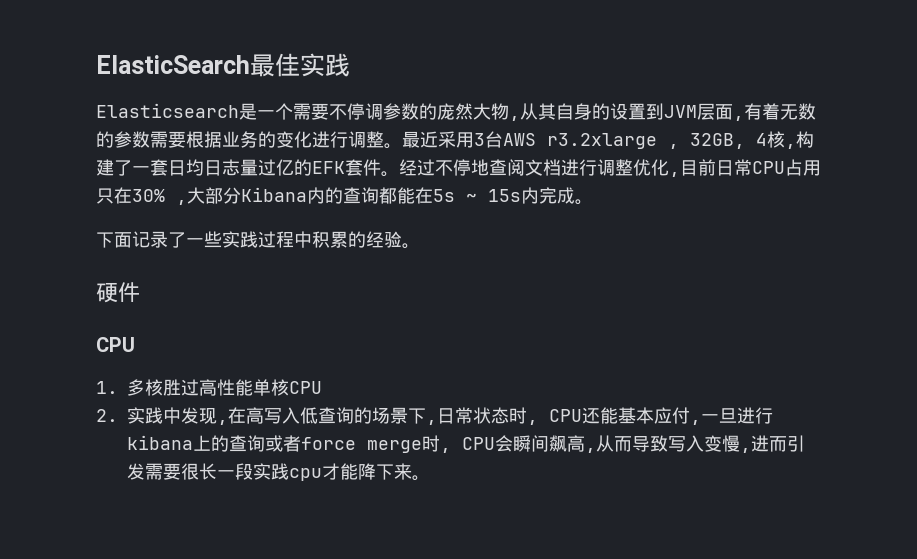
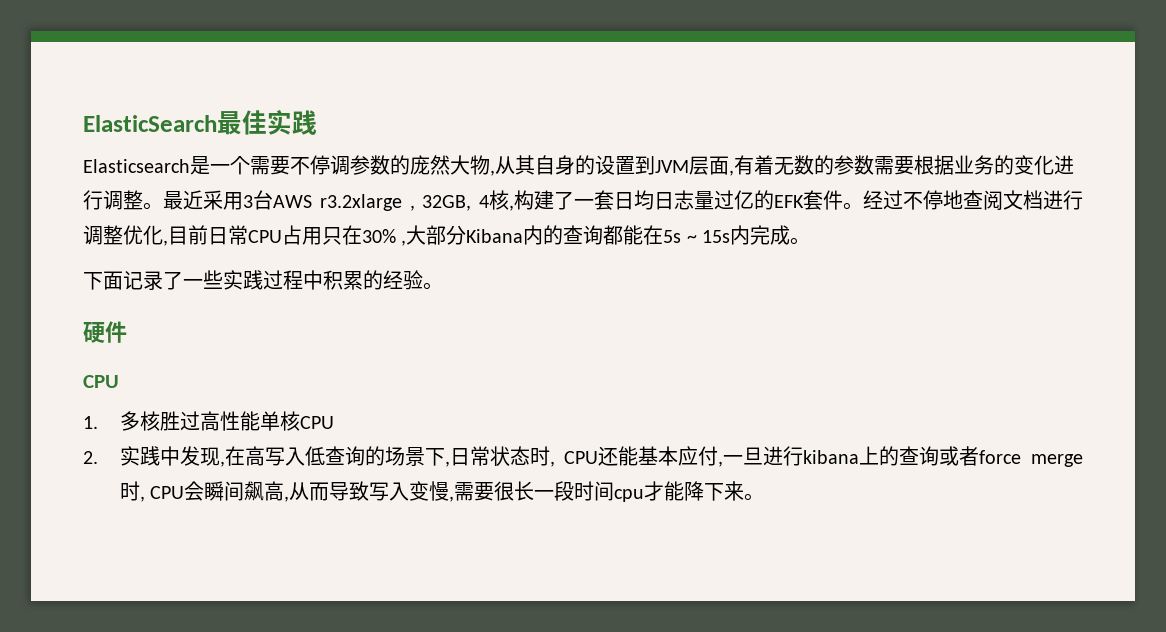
[751,435,805,452] [127,463,145,480] 进而引发 -> (454, 499) none
[253,463,289,480] 实践 -> [573,481,614,501] 时间

